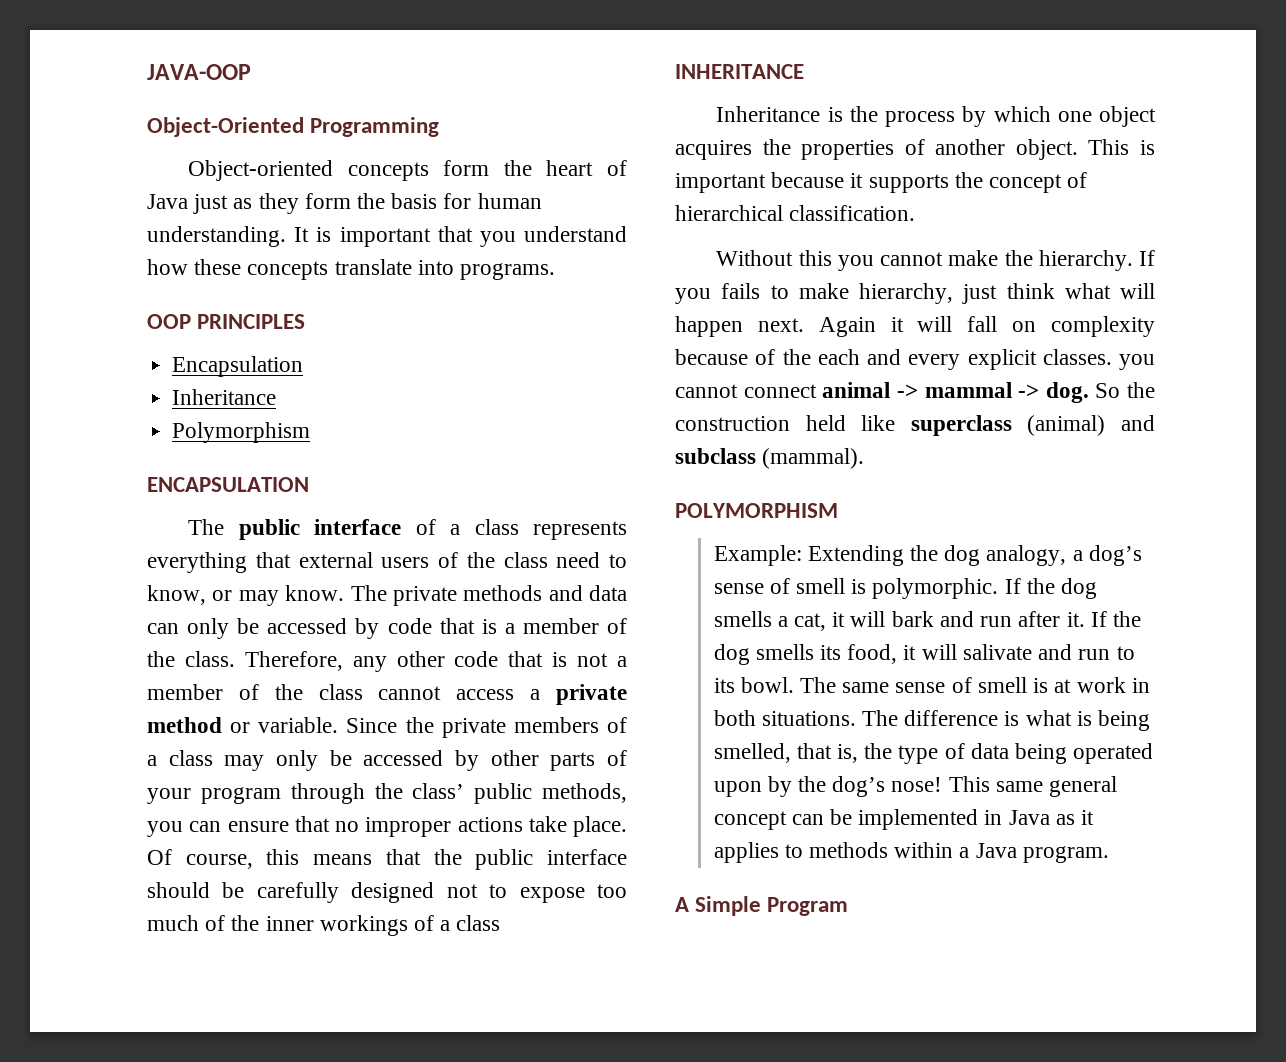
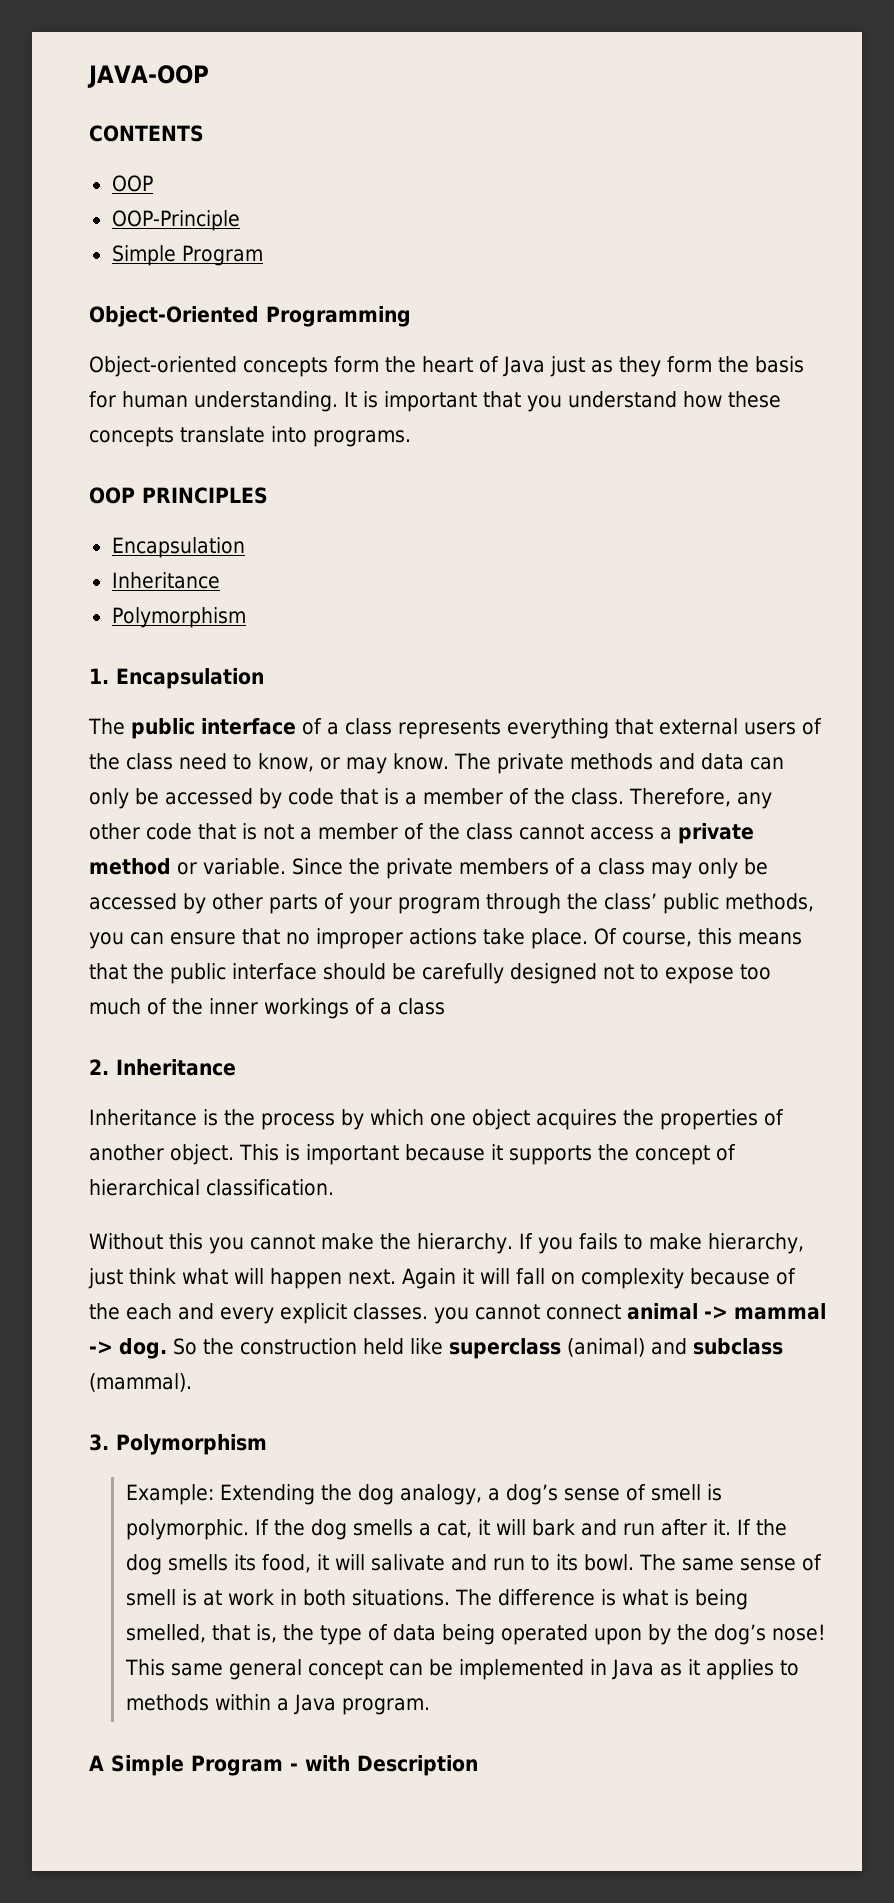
(251, 72) none -> [89,125,204,142] [111,175,153,192] [111,210,240,231] [111,245,263,266] // CONTENTS // OOP // OOP-Principle // Simple Program
[147,477,309,492] ENCAPSULATION -> [89,668,264,689] 1. Encapsulation
[675,64,804,79] INHERITANCE -> [89,1059,236,1076] 2. Inheritance
[675,503,838,518] POLYMORPHISM -> [89,1434,267,1455] 3. Polymorphism
(849, 906) none -> [290,1755,478,1776] - with Description

